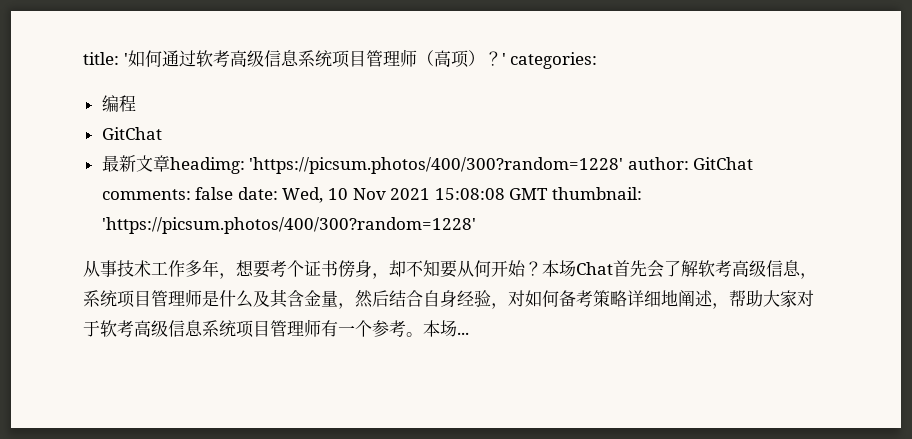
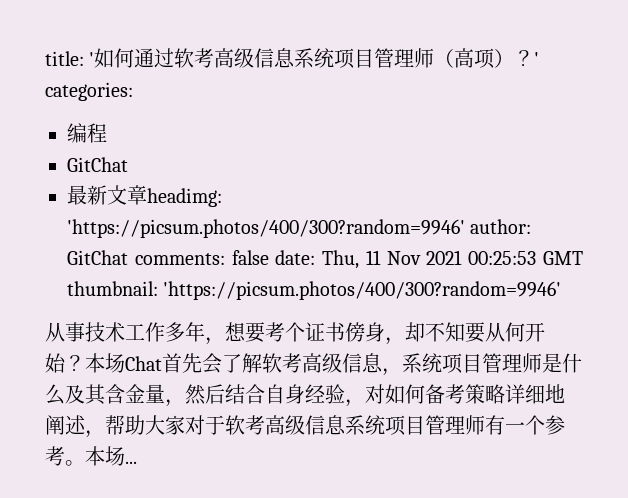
[249,157,624,174] 'https://picsum.photos/400/300?random=1228' -> [67,219,465,238] 'https://picsum.photos/400/300?random=9946'
[282,187,349,203] Wed, 10 -> [322,250,381,269] Thu, 11
[434,188,505,200] 15:08:08 -> [468,251,537,265] 00:25:53
[101,217,476,234] 'https://picsum.photos/400/300?random=1228' -> [163,281,562,300] 'https://picsum.photos/400/300?random=9946'

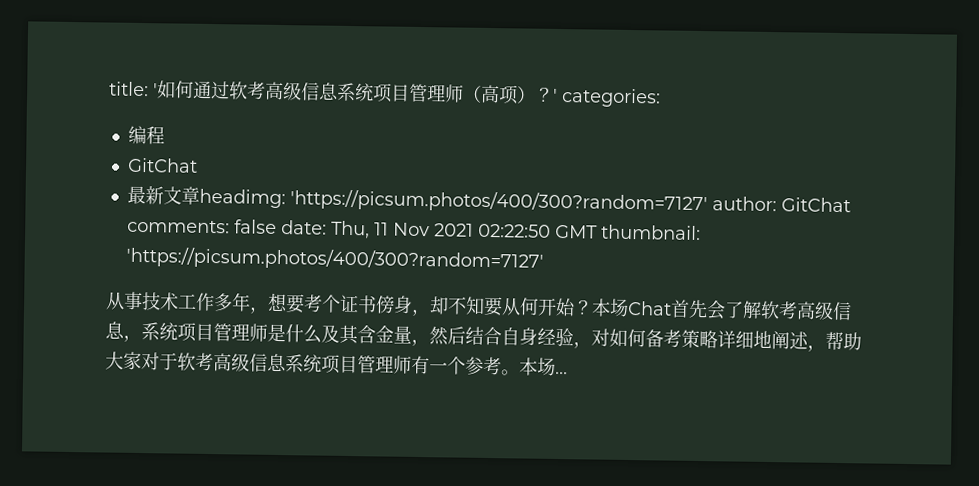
[67,219,465,238] 'https://picsum.photos/400/300?random=9946' -> [289,189,708,215] 'https://picsum.photos/400/300?random=7127'
[468,251,537,265] 00:25:53 -> [477,223,551,238] 02:22:50
[163,281,562,300] 'https://picsum.photos/400/300?random=9946' -> [125,246,544,272] 'https://picsum.photos/400/300?random=7127'

